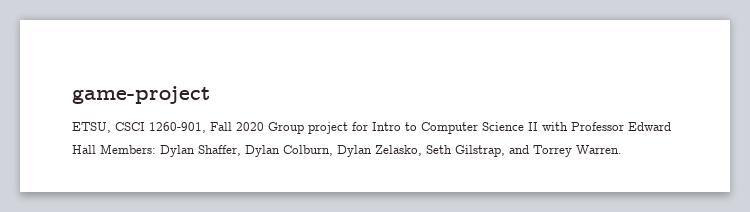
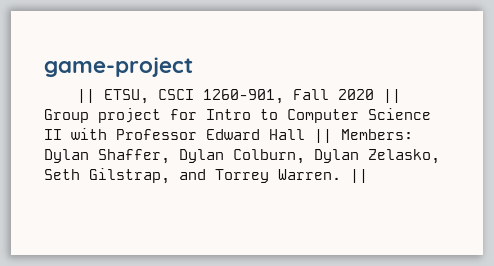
(210, 95) none -> [76,89,95,103] ||
(264, 126) none -> [382,89,401,103] ||
(96, 149) none -> [314,129,332,143] ||
(622, 149) none -> [350,169,368,183] ||

